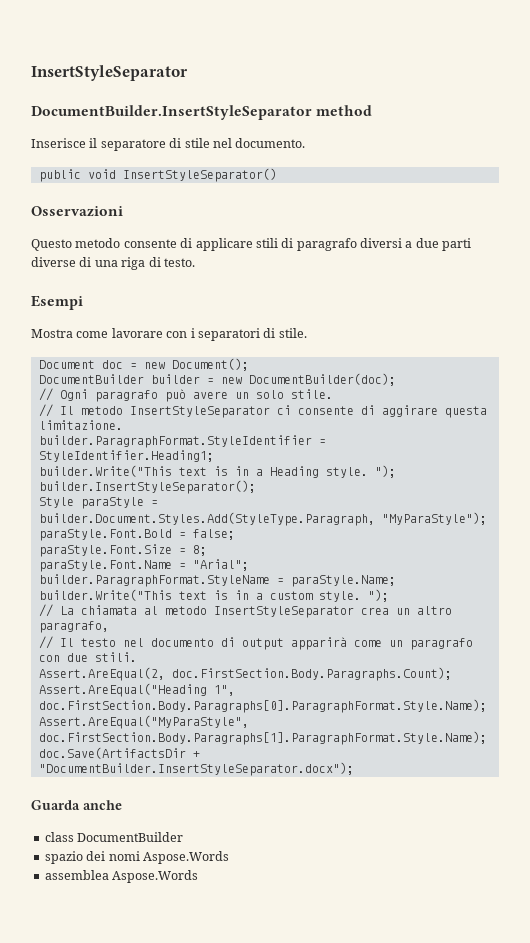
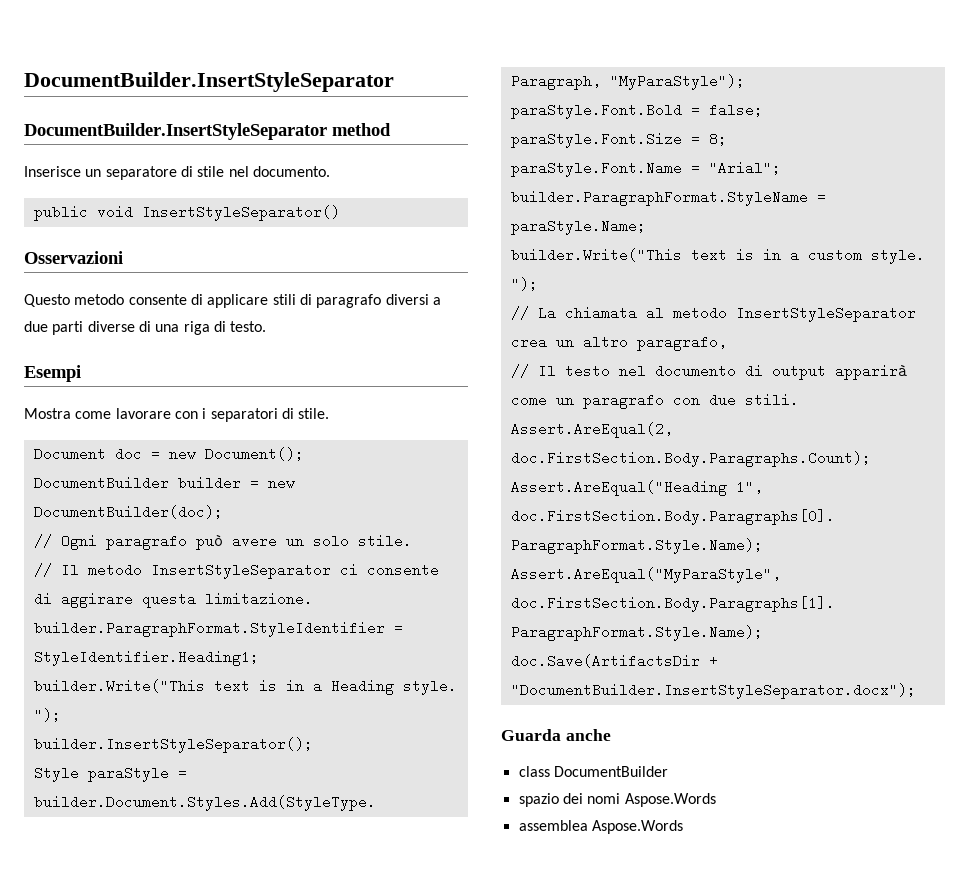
[31,65,188,81] InsertStyleSeparator -> [24,72,394,92] DocumentBuilder.InsertStyleSeparator
[89,138,98,148] il -> [85,169,102,177] un

